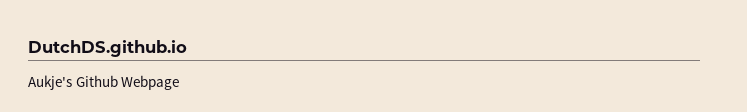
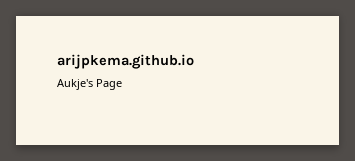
[28,40,187,57] DutchDS.github.io -> [57,54,194,69] arijpkema.github.io
[75,75,180,90] Github Webpage -> [96,79,122,90] Page

